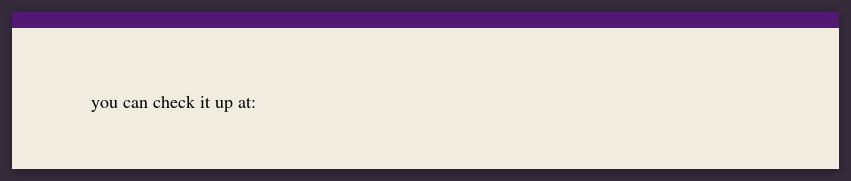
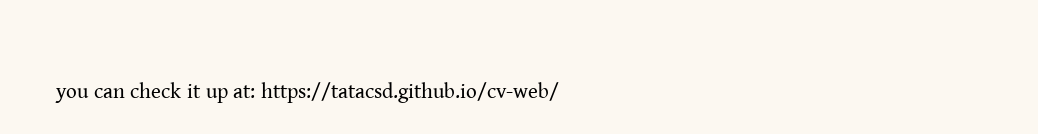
(256, 102) none -> [261,82,560,103] https://tatacsd.github.io/cv-web/

